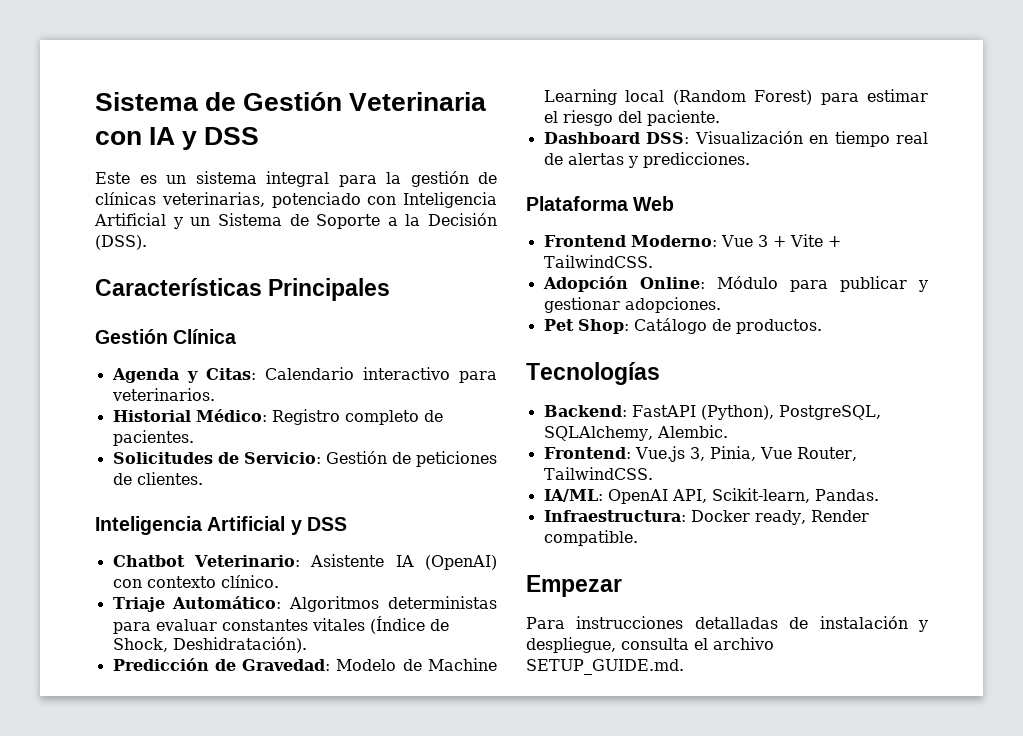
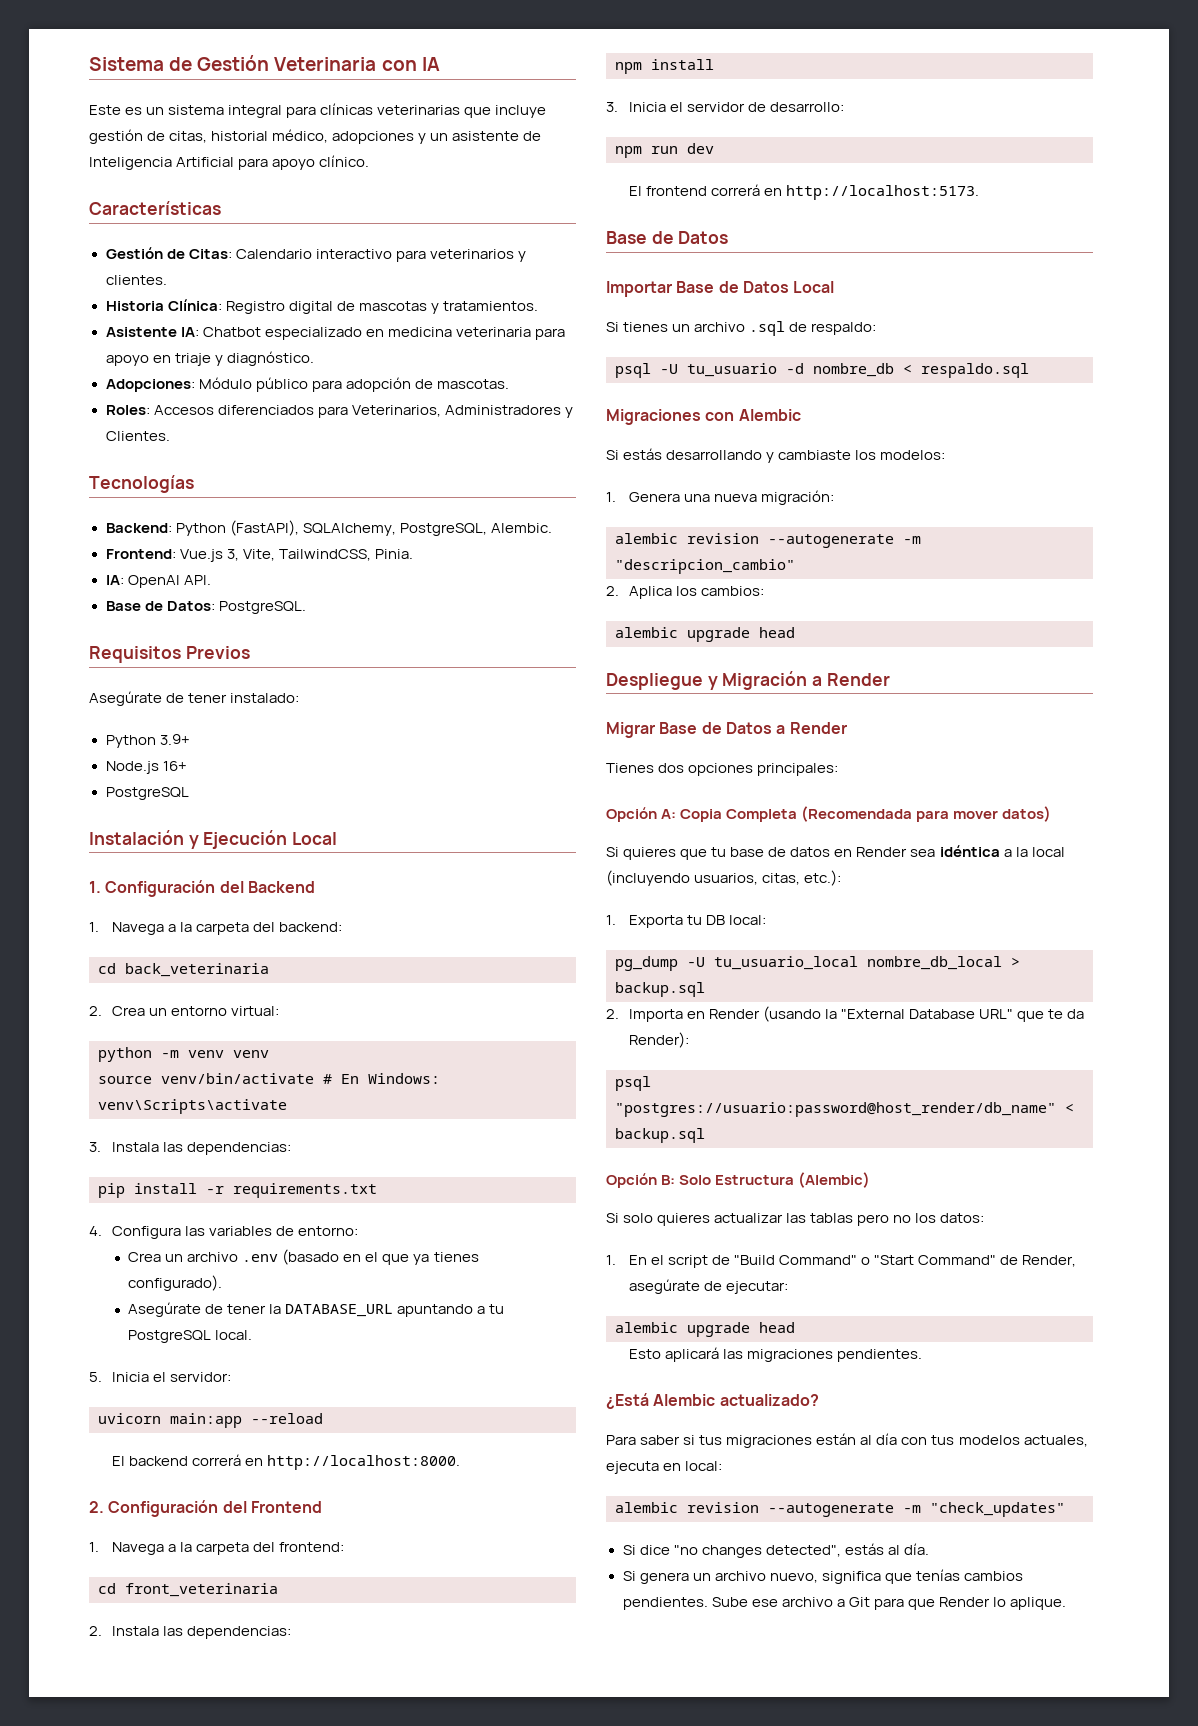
[182,127,260,150] y DSS -> (440, 64) none
[386,171,497,187] [95,192,497,208] [94,213,497,229] [95,235,147,250] la gestión de clínicas veterinarias, potenciado con Inteligencia Artificial y un Sistema de Soporte a la Decisión (DSS). -> [320,103,547,118] [89,129,542,144] [89,155,370,170] clínicas veterinarias que incluye gestión de citas, historial médico, adopciones y un asistente de Inteligencia Artificial para apoyo clínico.
[268,278,391,301] [95,329,237,344] [111,368,198,383] Principales // Gestión Clínica // Agenda y -> [105,247,185,259] // Gestión de
[111,388,215,401] [112,409,443,425] [112,430,194,446] [112,451,497,467] [112,472,203,485] [95,516,347,535] [112,554,497,570] [112,575,279,588] [112,596,497,612] [112,616,449,634] [112,637,307,653] [112,658,497,671] [543,89,928,105] [543,110,720,126] [543,131,928,147] [543,152,750,168] [526,196,675,211] [543,234,841,247] [543,255,653,268] [542,276,928,292] [543,297,721,313] [543,318,822,334] [526,362,660,385] [543,405,881,420] [543,425,728,441] [543,446,857,462] [543,467,653,480] [543,488,879,504] [543,510,869,525] [543,530,638,546] [526,575,622,597] [526,616,928,632] [526,637,774,653] [526,659,684,675] veterinarios. // Historial Médico: Registro completo de pacientes. // Solicitudes de Servicio: Gestión de peticiones de clientes. // Inteligencia Artificial y DSS // Chatbot Veterinario: Asistente IA (OpenAI) con contexto clínico. // Triaje Automático: Algoritmos deterministas para evaluar constantes vitales (Índice de Shock, Deshidratación). // Predicción de Gravedad: Modelo de Machine Learning local (Random Forest) para estimar el riesgo del paciente. // Dashboard DSS: Visualización en tiempo real de alertas y predicciones. // Plataforma Web // Frontend Moderno: Vue 3 + Vite + TailwindCSS. // Adopción Online: Módulo para publicar y gestionar adopciones. // Pet Shop: Catálogo de productos. // Tecnologías // Backend: FastAPI (Python), PostgreSQL, SQLAlchemy, Alembic. // Frontend: Vue.js 3, Pinia, Vue Router, TailwindCSS. // IA/ML: OpenAI API, Scikit-learn, Pandas. // Infraestructura: Docker ready, Render compatible. // Empezar // Para instrucciones detalladas de instalación y despliegue, consulta el archivo SETUP_GUIDE.md. -> [429,249,526,262] [105,275,167,285] [105,299,538,314] [105,327,565,340] [105,351,314,366] [105,377,509,392] [105,405,573,418] [105,431,170,441] [89,475,194,493] [105,520,552,536] [105,549,413,562] [105,575,211,588] [105,601,306,614] [89,646,250,663] [89,691,300,706] [105,734,190,748] [105,761,187,774] [105,787,189,800] [89,830,338,849] [89,880,315,897] [89,922,342,935] [98,963,269,977] [89,1006,279,1016] [98,1047,269,1062] [98,1073,440,1084] [98,1099,287,1114] [89,1142,291,1155] [98,1183,377,1198] [89,1226,358,1239] [128,1249,479,1265] [128,1275,223,1291] [128,1302,505,1317] [128,1330,253,1343] [89,1372,231,1382] [98,1413,323,1428] [111,1454,460,1470] [89,1500,322,1517] [89,1542,344,1555] [98,1583,278,1597] [89,1626,291,1639] [615,59,714,74] [606,102,844,112] [615,143,714,158] [628,184,979,200] [606,231,729,244] [606,281,835,297] [606,321,877,336] [615,363,1029,378] [606,409,801,425] [606,448,946,463] [606,490,834,505] [615,533,921,548] [615,559,795,574] [606,586,764,599] [615,627,795,642] [606,671,890,690] [606,722,847,738] [606,763,839,776] [606,806,1052,822] [606,845,1065,860] [606,870,842,886] [606,915,766,928] [615,956,1020,971] [615,982,705,997] [606,1006,1085,1022] [628,1032,689,1048] [615,1076,651,1091] [615,1102,1074,1117] [615,1128,705,1143] [606,1172,871,1188] [606,1213,985,1226] [606,1255,1077,1268] [628,1279,788,1294] [615,1322,795,1337] [628,1347,922,1362] [606,1393,819,1409] [606,1433,1088,1448] [606,1461,723,1474] [615,1502,1065,1517] [622,1543,929,1558] [622,1569,1023,1584] [622,1597,1066,1610] veterinarios y clientes. // Historia Clínica: Registro digital de mascotas y tratamientos. // Asistente IA: Chatbot especializado en medicina veterinaria para apoyo en triaje y diagnóstico. // Adopciones: Módulo público para adopción de mascotas. // Roles: Accesos diferenciados para Veterinarios, Administradores y Clientes. // Tecnologías // Backend: Python (FastAPI), SQLAlchemy, PostgreSQL, Alembic. // Frontend: Vue.js 3, Vite, TailwindCSS, Pinia. // IA: OpenAI API. // Base de Datos: PostgreSQL. // Requisitos Previos // Asegúrate de tener instalado: // Python 3.9+ // Node.js 16+ // PostgreSQL // Instalación y Ejecución Local // 1. Configuración del Backend // 1. Navega a la carpeta del backend: // cd back_veterinaria // 2. Crea un entorno virtual: // python -m venv venv // source venv/bin/activate # En Windows: venv\Scripts\activate // 3. Instala las dependencias: // pip install -r requirements.txt // 4. Configura las variables de entorno: // Crea un archivo .env (basado en el que ya tienes configurado). // Asegúrate de tener la DATABASE_URL apuntando a tu PostgreSQL local. // 5. Inicia el servidor: // uvicorn main:app --reload // El backend correrá en http://localhost:8000. // 2. Configuración del Frontend // 1. Navega a la carpeta del frontend: // cd front_veterinaria // 2. Instala las dependencias: // npm install // 3. Inicia el servidor de desarrollo: // npm run dev // El frontend correrá en http://localhost:5173. // Base de Datos // Importar Base de Datos Local // Si tienes un archivo .sql de respaldo: // psql -U tu_usuario -d nombre_db < respaldo.sql // Migraciones con Alembic // Si estás desarrollando y cambiaste los modelos: // 1. Genera una nueva migración: // alembic revision --autogenerate -m "descripcion_cambio" // 2. Aplica los cambios: // alembic upgrade head // Despliegue y Migración a Render // Migrar Base de Datos a Render // Tienes dos opciones principales: // Opción A: Copia Completa (Recomendada para mover datos) // Si quieres que tu base de datos en Render sea idéntica a la local (incluyendo usuarios, citas, etc.): // 1. Exporta tu DB local: // pg_dump -U tu_usuario_local nombre_db_local > backup.sql // 2. Importa en Render (usando la "External Database URL" que te da Render): // psql "postgres://usuario:password@host_render/db_name" < backup.sql // Opción B: Solo Estructura (Alembic) // Si solo quieres actualizar las tablas pero no los datos: // 1. En el script de "Build Command" o "Start Command" de Render, asegúrate de ejecutar: // alembic upgrade head // Esto aplicará las migraciones pendientes. // ¿Está Alembic actualizado? // Para saber si tus migraciones están al día con tus modelos actuales, ejecuta en local: // alembic revision --autogenerate -m "check_updates" // Si dice "no changes detected", estás al día. // Si genera un archivo nuevo, significa que tenías cambios pendientes. Sube ese archivo a Git para que Render lo aplique.

